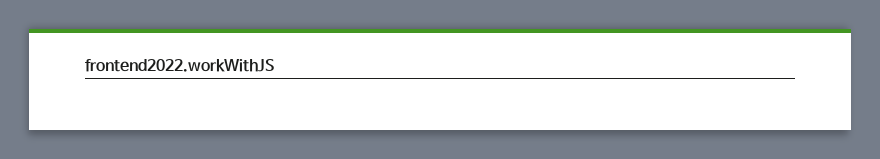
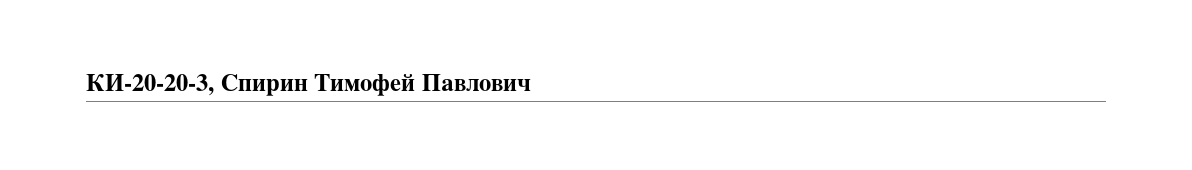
[85,59,274,72] frontend2022.workWithJS -> [86,74,531,96] КИ-20-20-3, Спирин Тимофей Павлович

